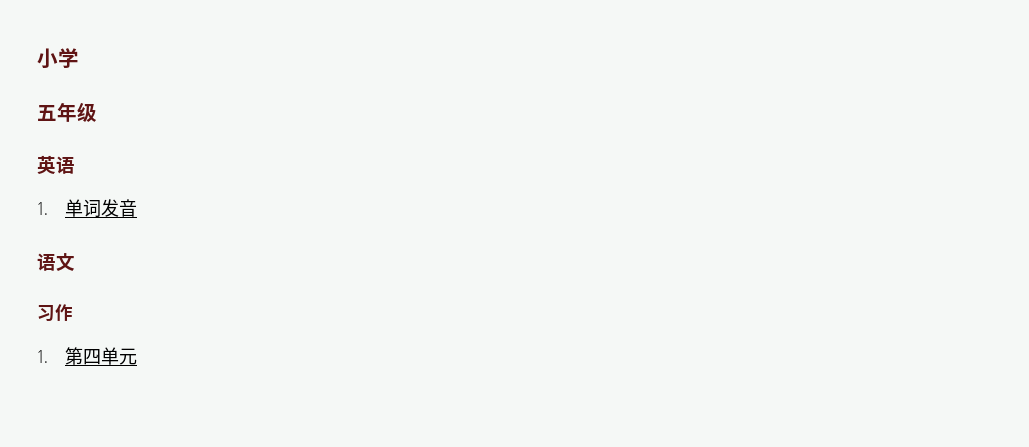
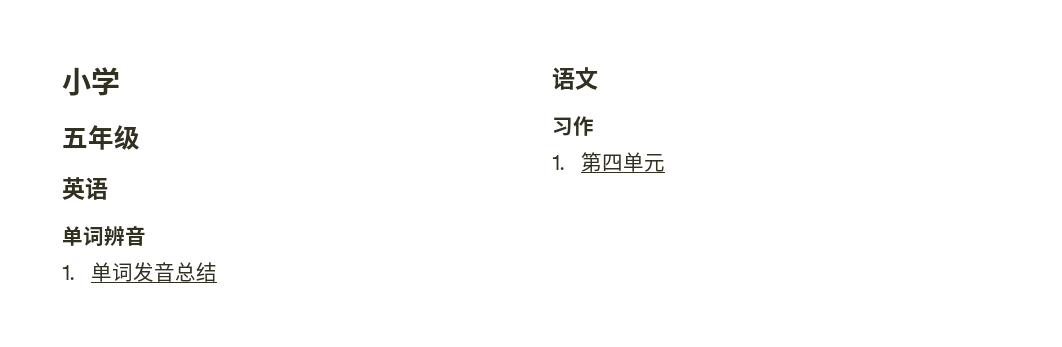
(75, 165) none -> [62,226,146,246] // 单词辨音
(138, 208) none -> [175,262,218,282] 总结

